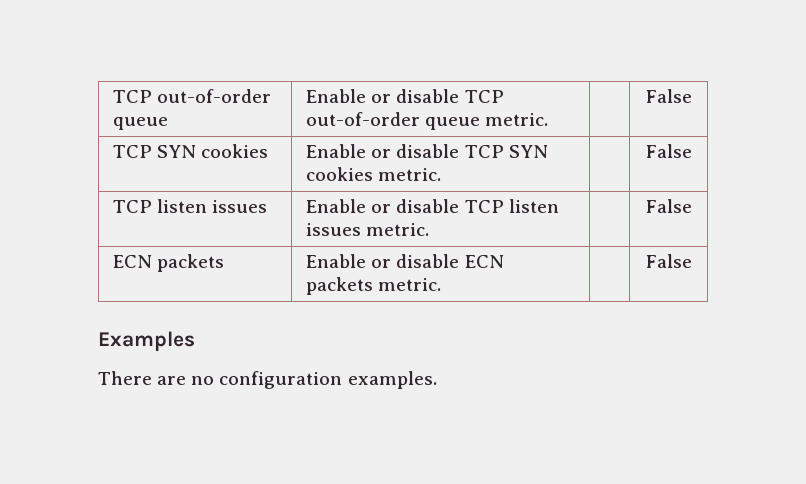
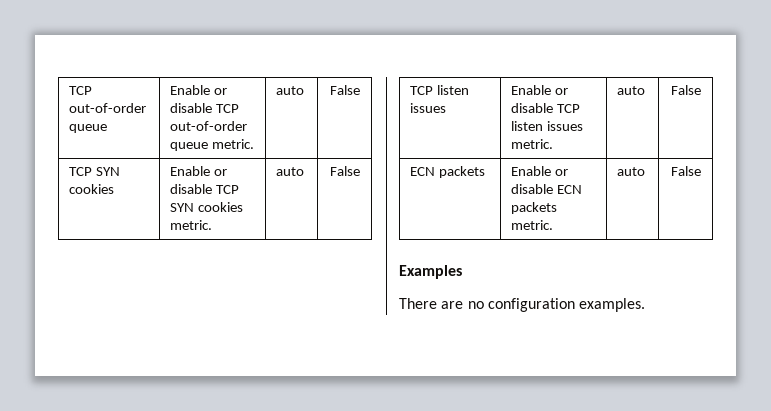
(549, 119) none -> [276,86,305,95] auto
(442, 174) none -> [276,167,305,176] auto
(430, 229) none -> [617,86,646,95] auto
(442, 284) none -> [617,167,646,176] auto

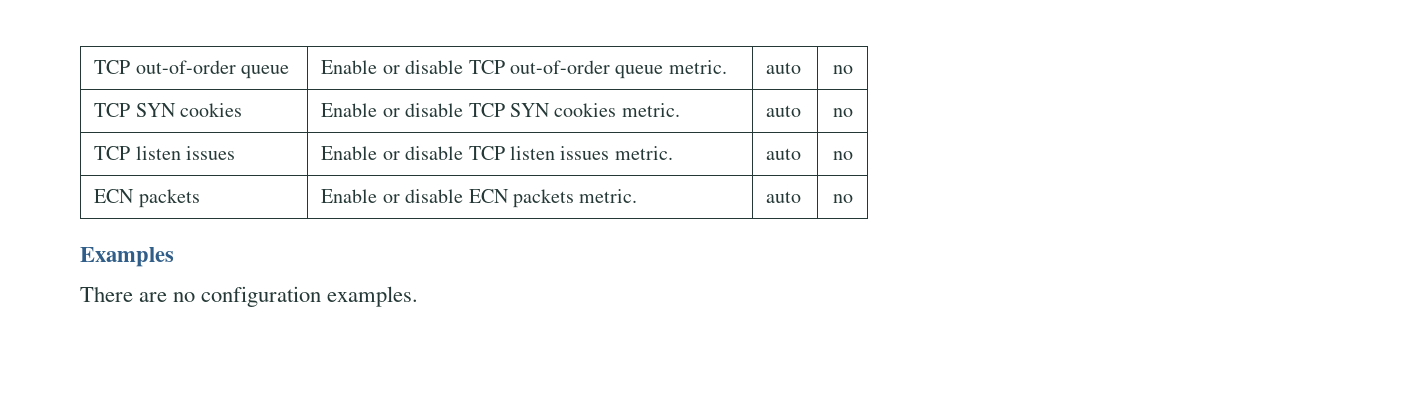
[329,85,360,95] False -> [832,65,853,74] no
[329,166,360,176] False -> [832,108,853,117] no
[670,85,701,95] False -> [832,151,853,160] no
[670,166,701,176] False -> [832,194,853,203] no

